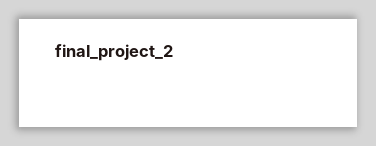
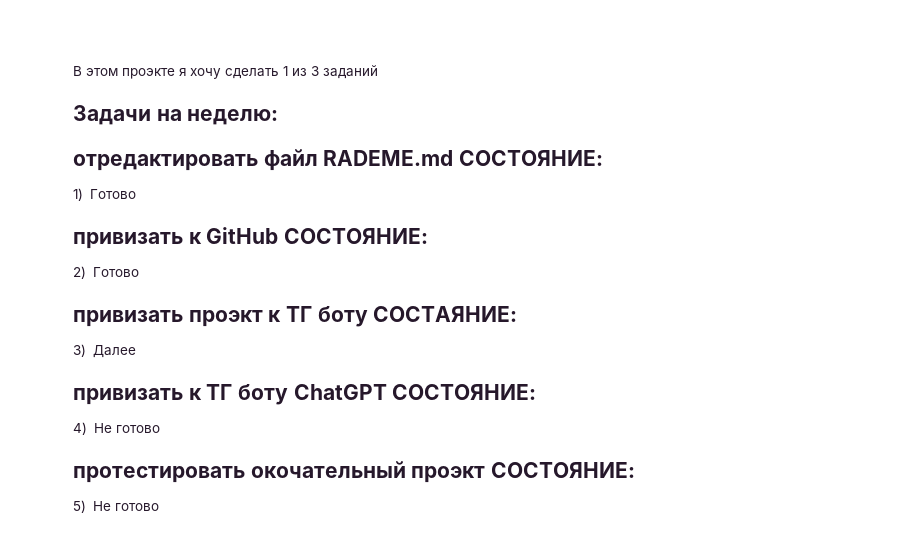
[55,44,173,61] final_project_2 -> [73,65,378,79] [73,105,279,125] [73,149,604,171] [73,188,136,201] [73,227,429,249] [73,266,139,279] [73,306,518,327] [73,344,136,358] [73,384,537,405] [73,422,160,435] [73,461,636,483] [73,500,159,513] В этом проэкте я хочу сделать 1 из 3 заданий // Задачи на неделю: // отредактировать файл RADEME.md СОСТОЯНИЕ: // 1) Готово // привизать к GitHub СОСТОЯНИЕ: // 2) Готово // привизать проэкт к ТГ боту СОСТАЯНИЕ: // 3) Далее // привизать к ТГ боту ChatGPT СОСТОЯНИЕ: // 4) Не готово // протестировать окочательный проэкт СОСТОЯНИЕ: // 5) Не готово

